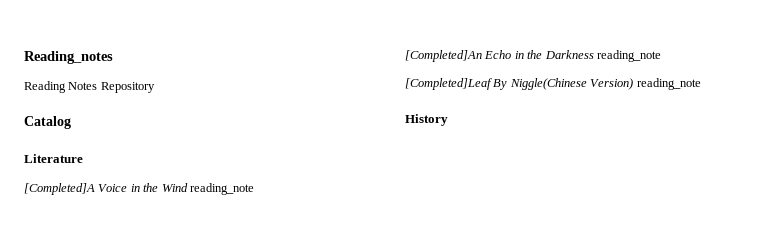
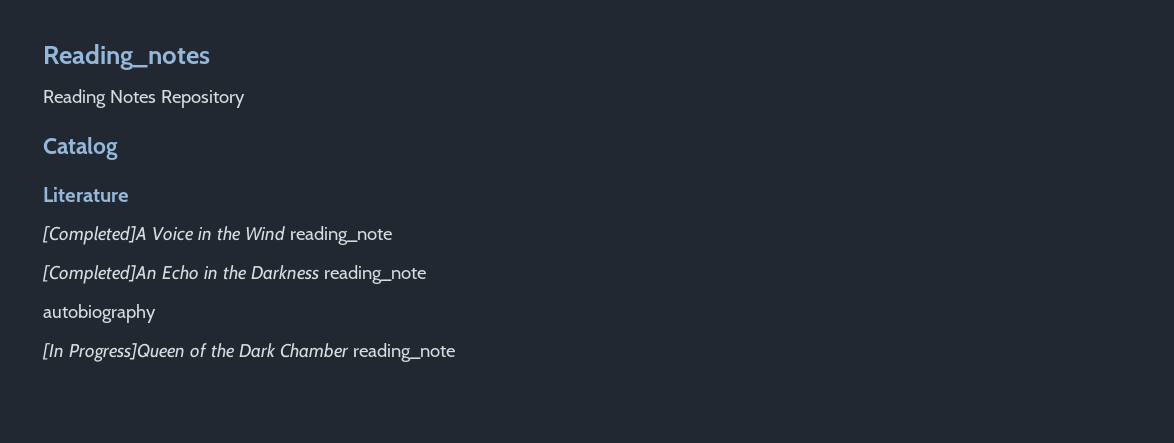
[405,78,701,90] [405,114,448,126] [Completed]Leaf By Niggle(Chinese Version) reading_note // History -> [43,304,156,323] [42,343,455,362] autobiography // [In Progress]Queen of the Dark Chamber reading_note

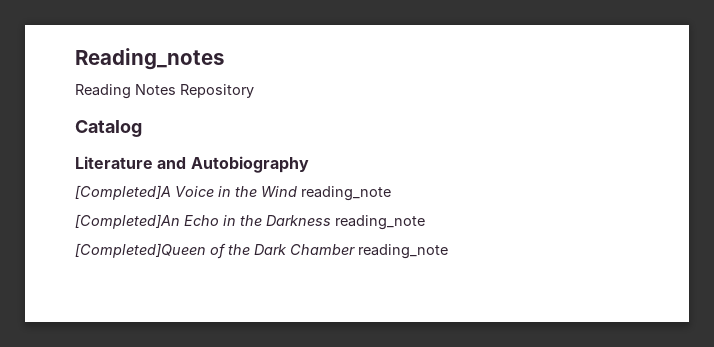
(129, 194) none -> [157,156,309,173] and Autobiography
[43,304,156,323] [42,343,185,362] autobiography // [In Progress]Queen -> [75,243,206,258] [Completed]Queen

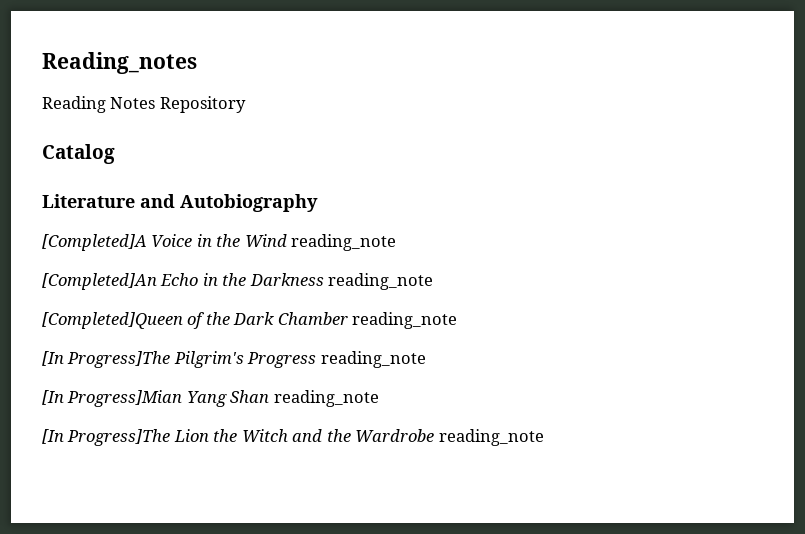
(448, 251) none -> [42,351,426,368] [42,390,379,407] [42,429,544,446] // [In Progress]The Pilgrim's Progress reading_note // [In Progress]Mian Yang Shan reading_note // [In Progress]The Lion the Witch and the Wardrobe reading_note

